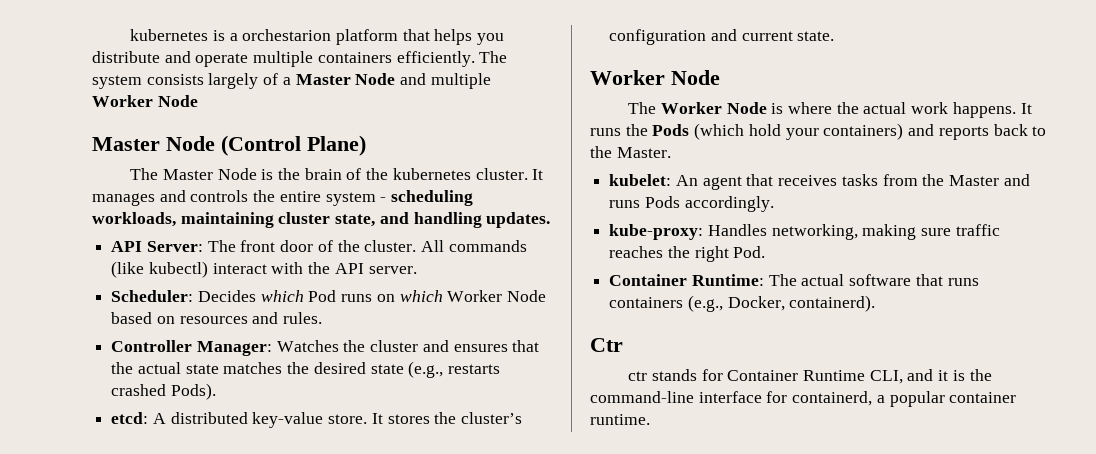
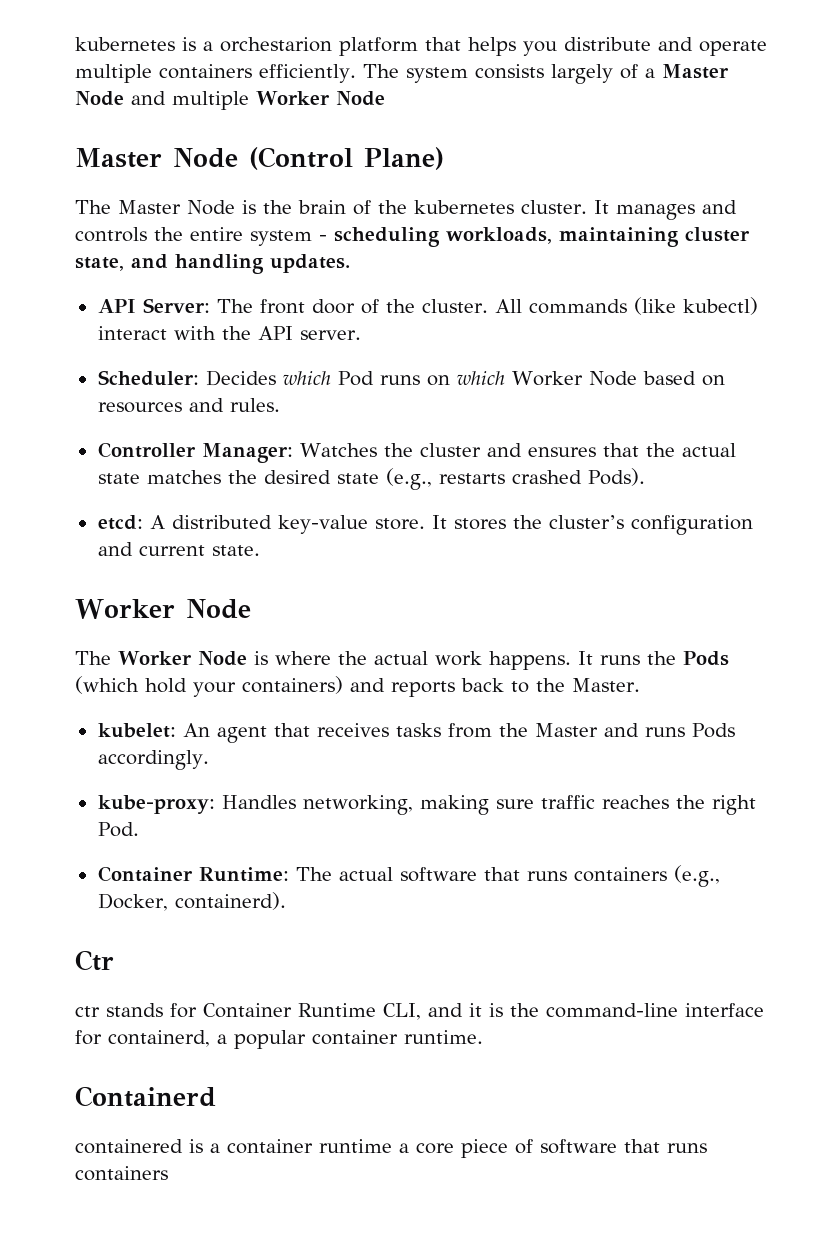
(650, 419) none -> [75,1086,216,1107] [75,1139,707,1158] [75,1166,168,1181] // Containerd // containered is a container runtime a core piece of software that runs containers

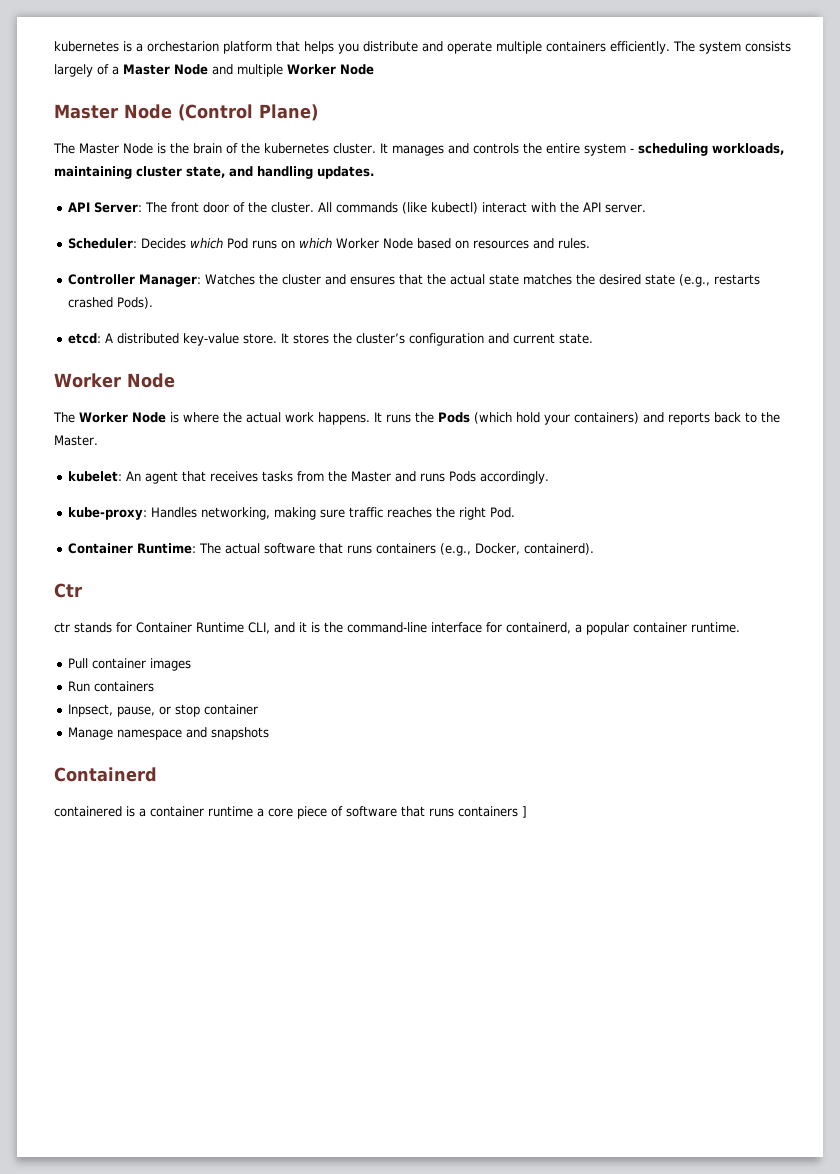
(483, 1037) none -> [68,658,192,671] [68,681,155,692] [68,704,259,717] [68,727,270,740] // Pull container images // Run containers // Inpsect, pause, or stop container // Manage namespace and snapshots
(168, 1173) none -> [522,806,527,818] ]

